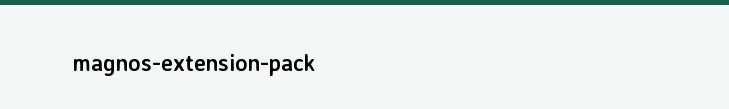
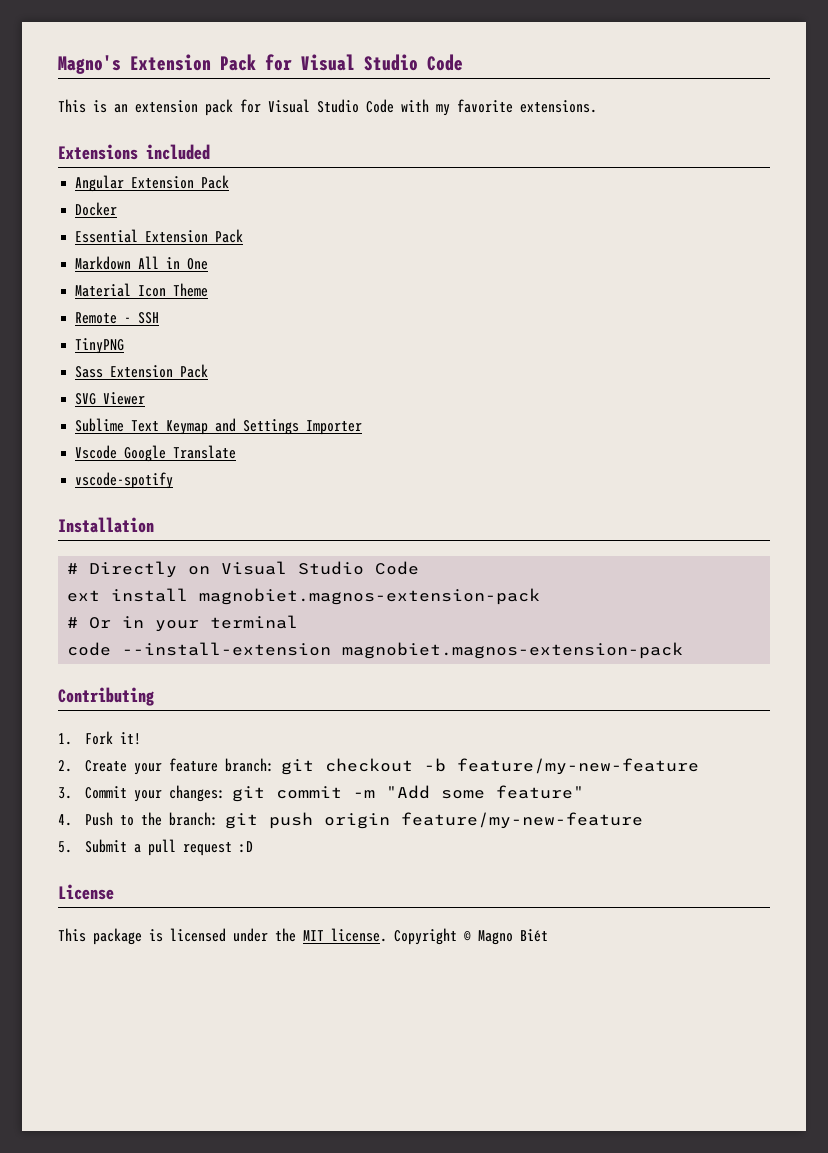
[73,54,315,76] magnos-extension-pack -> [58,54,463,74] [58,99,597,116] [58,144,210,160] [75,175,230,192] [75,202,118,216] [75,229,244,243] [75,256,209,270] [75,283,209,297] [75,312,160,324] [75,338,125,354] [75,364,209,378] [75,392,146,405] [75,418,363,435] [75,445,237,462] [75,472,174,489] [58,517,154,533] [67,561,420,578] [67,588,541,605] [67,615,299,632] [67,642,684,659] [58,687,154,706] [58,731,141,745] [58,758,699,775] [58,785,584,802] [58,812,643,829] [58,839,253,856] [58,884,114,900] [58,928,548,945] Magno's Extension Pack for Visual Studio Code // This is an extension pack for Visual Studio Code with my favorite extensions. // Extensions included // Angular Extension Pack // Docker // Essential Extension Pack // Markdown All in One // Material Icon Theme // Remote - SSH // TinyPNG // Sass Extension Pack // SVG Viewer // Sublime Text Keymap and Settings Importer // Vscode Google Translate // vscode-spotify // Installation // # Directly on Visual Studio Code // ext install magnobiet.magnos-extension-pack // # Or in your terminal // code --install-extension magnobiet.magnos-extension-pack // Contributing // 1. Fork it! // 2. Create your feature branch: git checkout -b feature/my-new-feature // 3. Commit your changes: git commit -m "Add some feature" // 4. Push to the branch: git push origin feature/my-new-feature // 5. Submit a pull request :D // License // This package is licensed under the MIT license. Copyright © Magno Biét

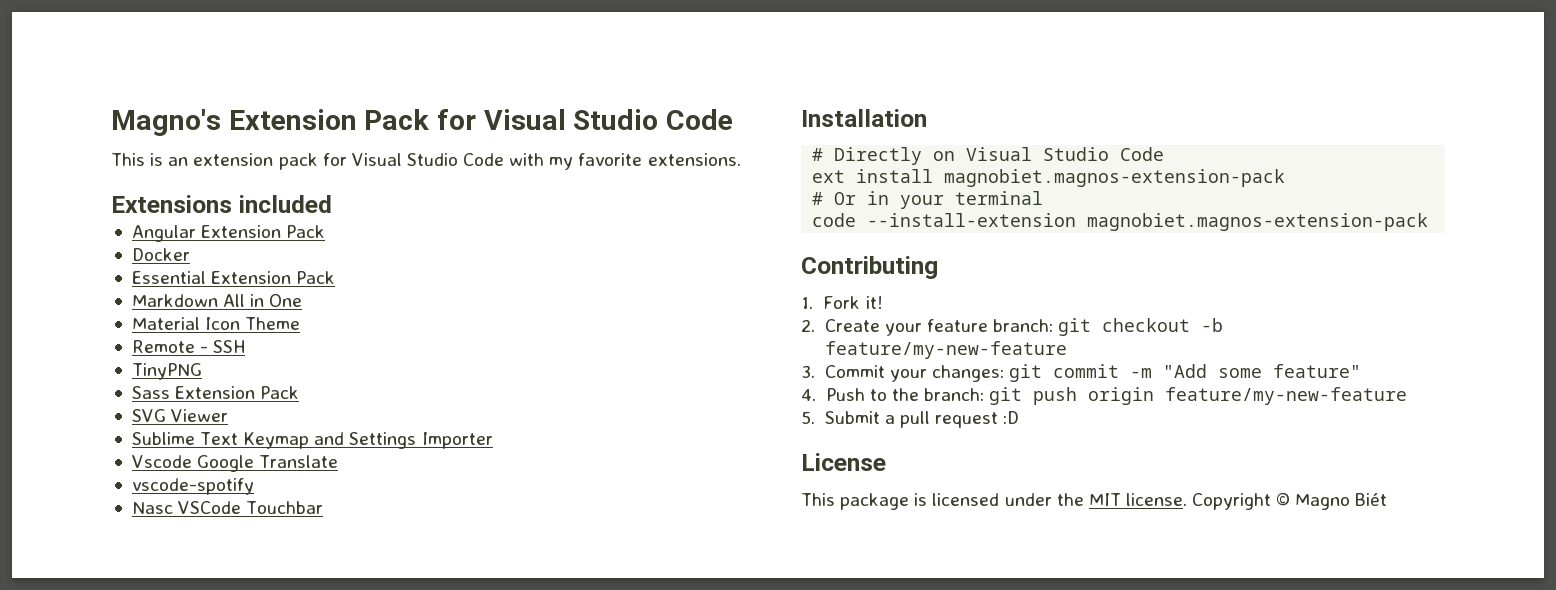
(174, 480) none -> [131,501,324,514] // Nasc VSCode Touchbar

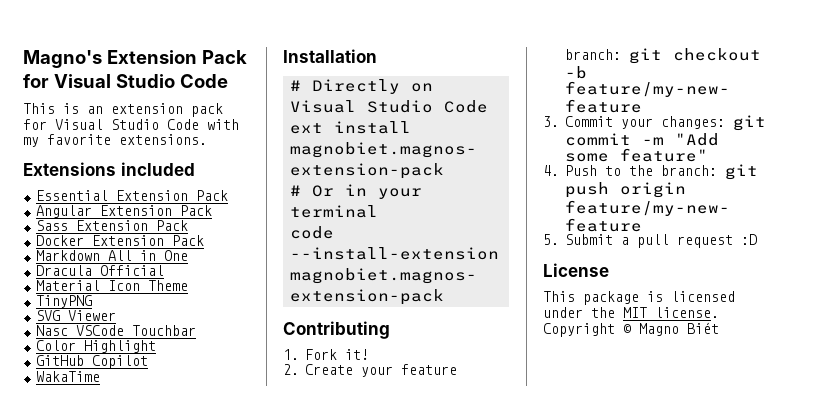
(332, 204) none -> [35,190,228,201] // Essential Extension Pack
(326, 231) none -> [35,220,188,231] // Sass Extension Pack
[131,271,206,284] // Essential -> (84, 240) none
(303, 300) none -> [35,265,164,276] // Dracula Official
[131,340,246,353] [131,363,202,380] [131,386,300,399] [131,409,229,422] [131,432,493,449] [131,455,339,472] [131,478,254,495] [131,501,324,514] Remote - SSH // TinyPNG // Sass Extension Pack // SVG Viewer // Sublime Text Keymap and Settings Importer // Vscode Google Translate // vscode-spotify // Nasc VSCode Touchbar -> [35,295,92,308] [35,310,116,321] [35,325,196,336] [35,340,156,353] [35,355,148,369] [35,371,100,382] TinyPNG // SVG Viewer // Nasc VSCode Touchbar // Color Highlight // GitHub Copilot // WakaTime

